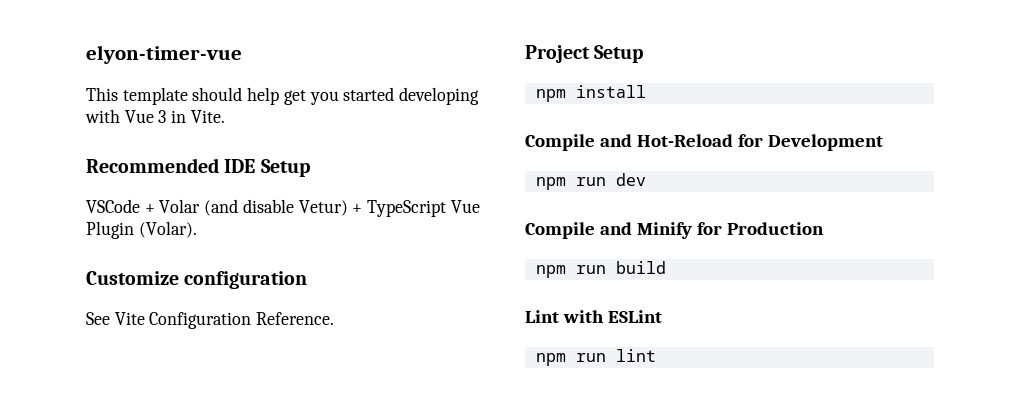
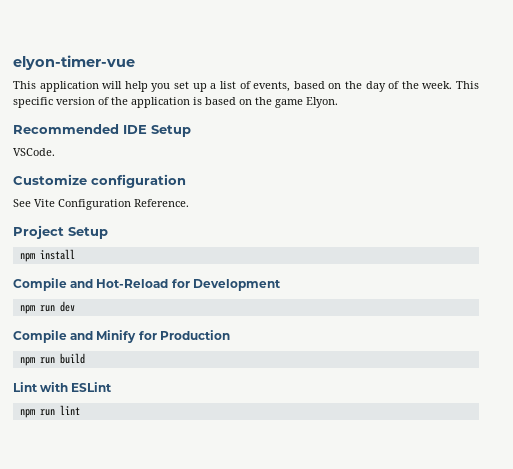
[122,87,480,105] [85,109,225,123] [86,158,310,177] [86,199,480,217] [86,221,197,239] template should help get you started developing with Vue 3 in Vite. // Recommended IDE Setup // VSCode + Volar (and disable Vetur) + TypeScript Vue Plugin (Volar). -> [39,81,479,92] [13,97,338,108] [13,124,191,137] [13,148,55,156] application will help you set up a list of events, based on the day of the week. This specific version of the application is based on the game Elyon. // Recommended IDE Setup // VSCode.

